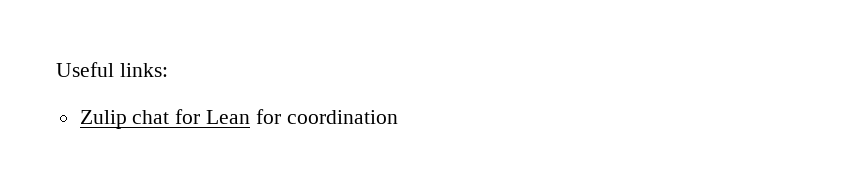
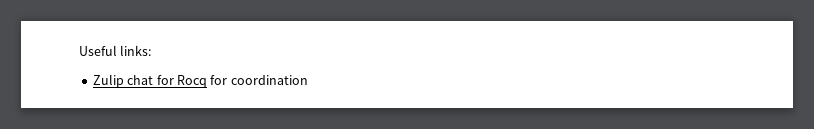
[206,110,251,124] Lean -> [176,75,207,88] Rocq

